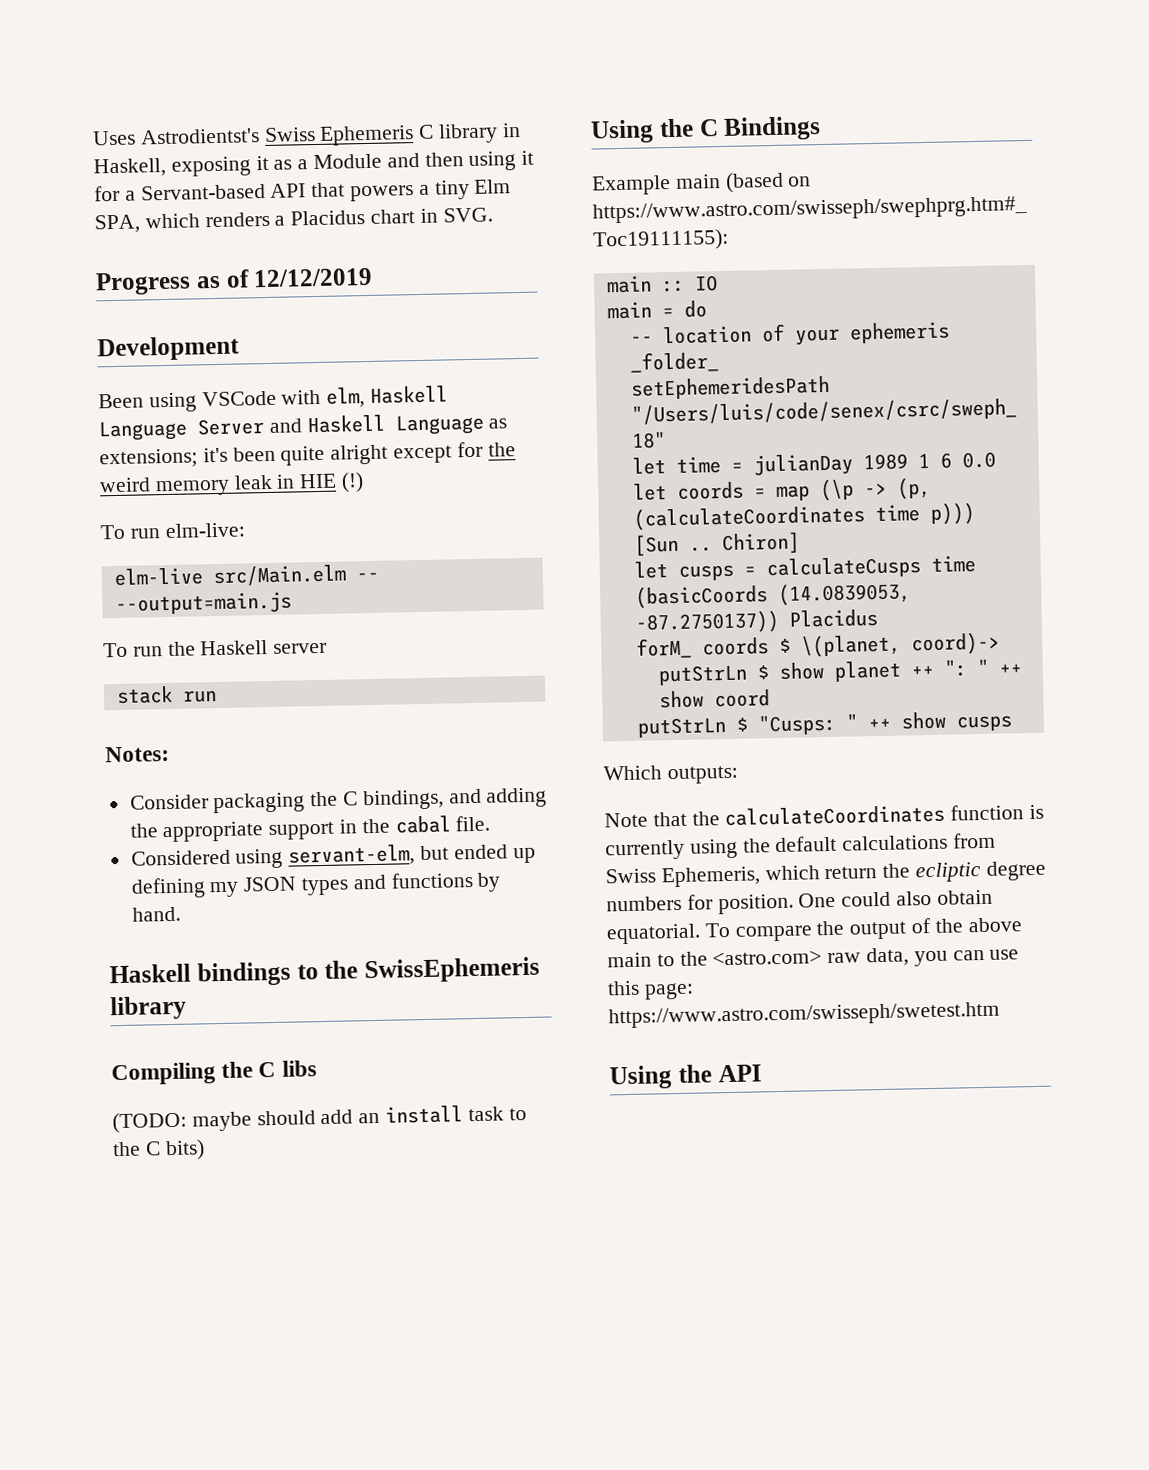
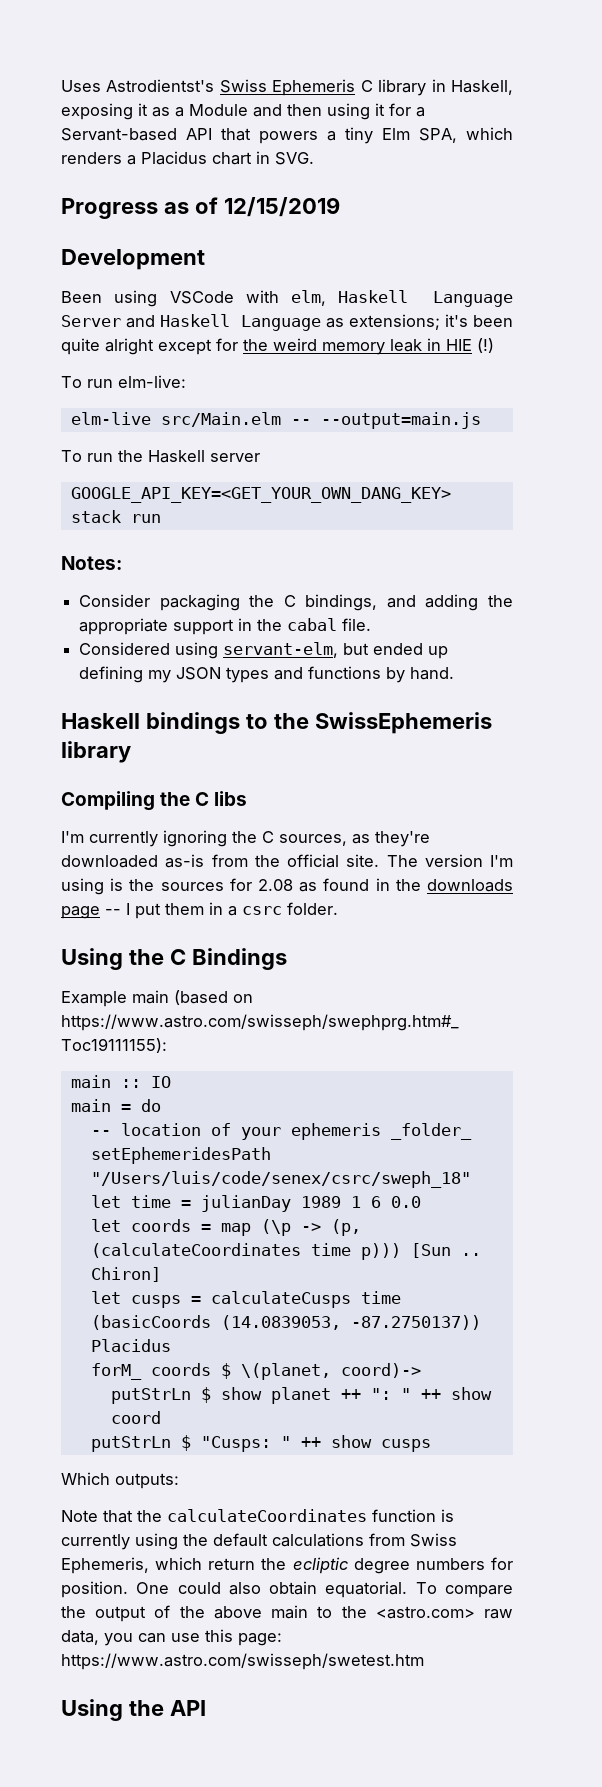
[253,267,374,288] 12/12/2019 -> [223,197,340,217] 12/15/2019
(328, 648) none -> [70,487,451,503] GOOGLE_API_KEY=<GET_YOUR_OWN_DANG_KEY>
[112,1105,527,1134] [112,1139,205,1161] (TODO: maybe should add an install task to the C bits) -> [61,830,430,847] [61,854,513,868] [61,878,513,895] [61,902,338,919] I'm currently ignoring the C sources, as they're downloaded as-is from the official site. The version I'm using is the sources for 2.08 as found in the downloads page -- I put them in a csrc folder.

